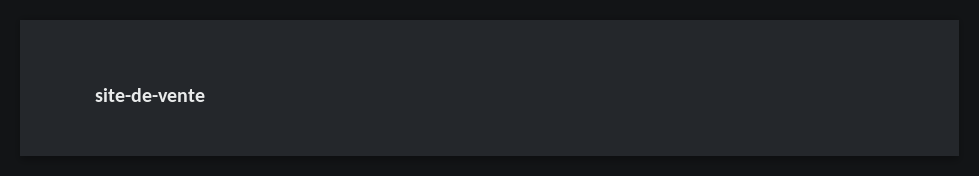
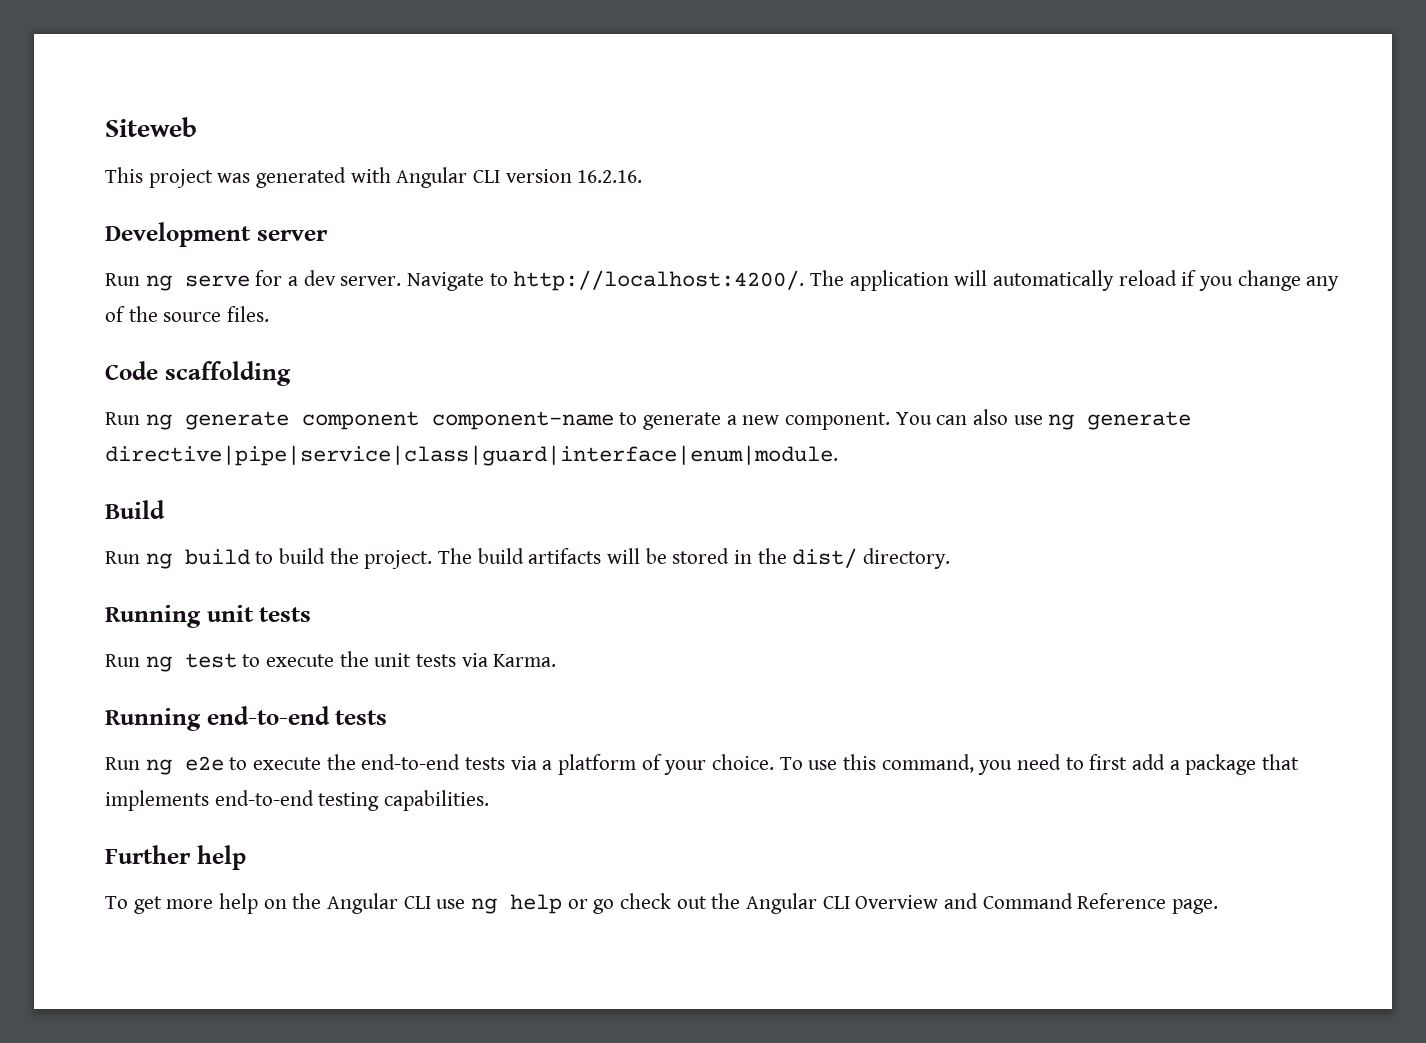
[95,88,205,102] site-de-vente -> [105,117,197,137] [105,167,643,188] [105,222,328,247] [105,270,1340,291] [105,306,270,322] [105,361,291,386] [105,409,1192,430] [105,445,838,466] [105,500,165,519] [105,548,951,569] [105,605,312,628] [105,651,557,672] [105,706,388,731] [105,754,1300,775] [105,790,490,811] [105,845,246,870] [105,893,1219,914] Siteweb // This project was generated with Angular CLI version 16.2.16. // Development server // Run ng serve for a dev server. Navigate to http://localhost:4200/. The application will automatically reload if you change any of the source files. // Code scaffolding // Run ng generate component component-name to generate a new component. You can also use ng generate directive|pipe|service|class|guard|interface|enum|module. // Build // Run ng build to build the project. The build artifacts will be stored in the dist/ directory. // Running unit tests // Run ng test to execute the unit tests via Karma. // Running end-to-end tests // Run ng e2e to execute the end-to-end tests via a platform of your choice. To use this command, you need to first add a package that implements end-to-end testing capabilities. // Further help // To get more help on the Angular CLI use ng help or go check out the Angular CLI Overview and Command Reference page.

